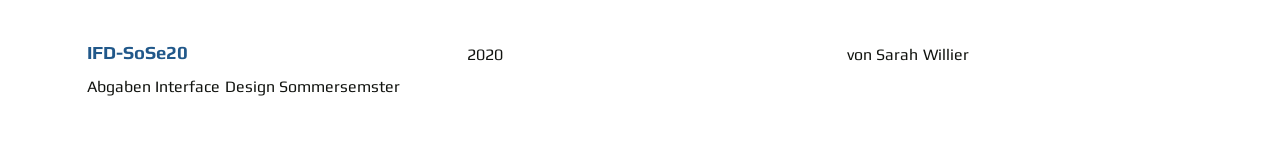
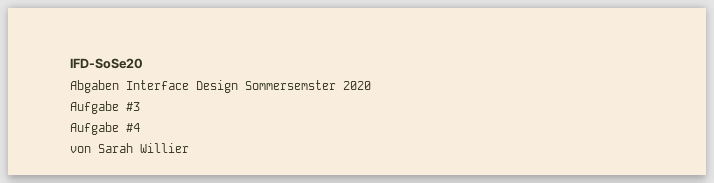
(503, 55) none -> [70,101,140,114] [70,122,140,135] // Aufgabe #3 // Aufgabe #4

